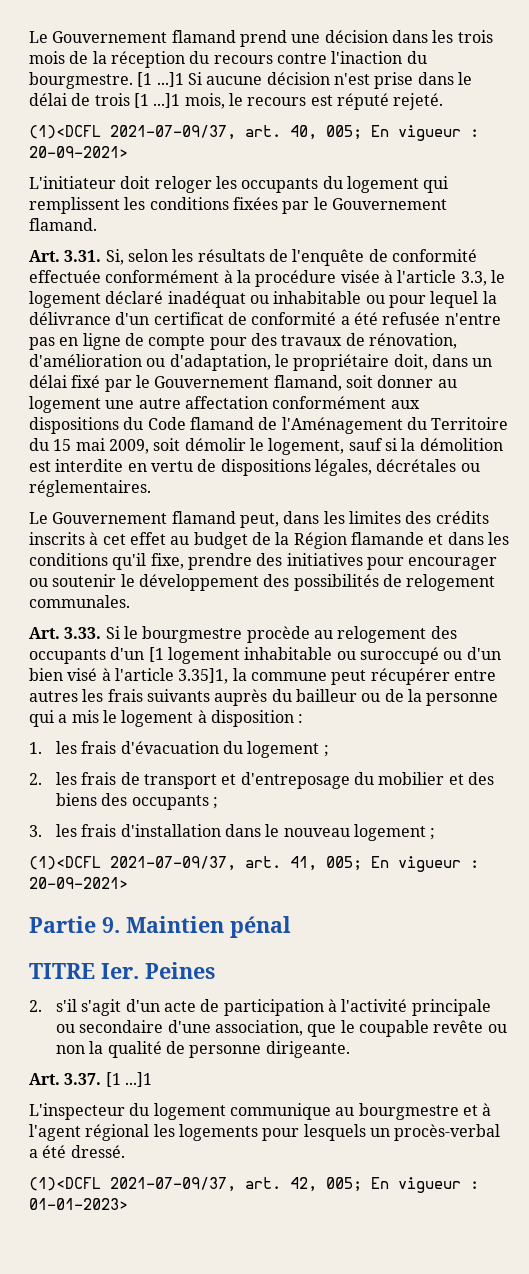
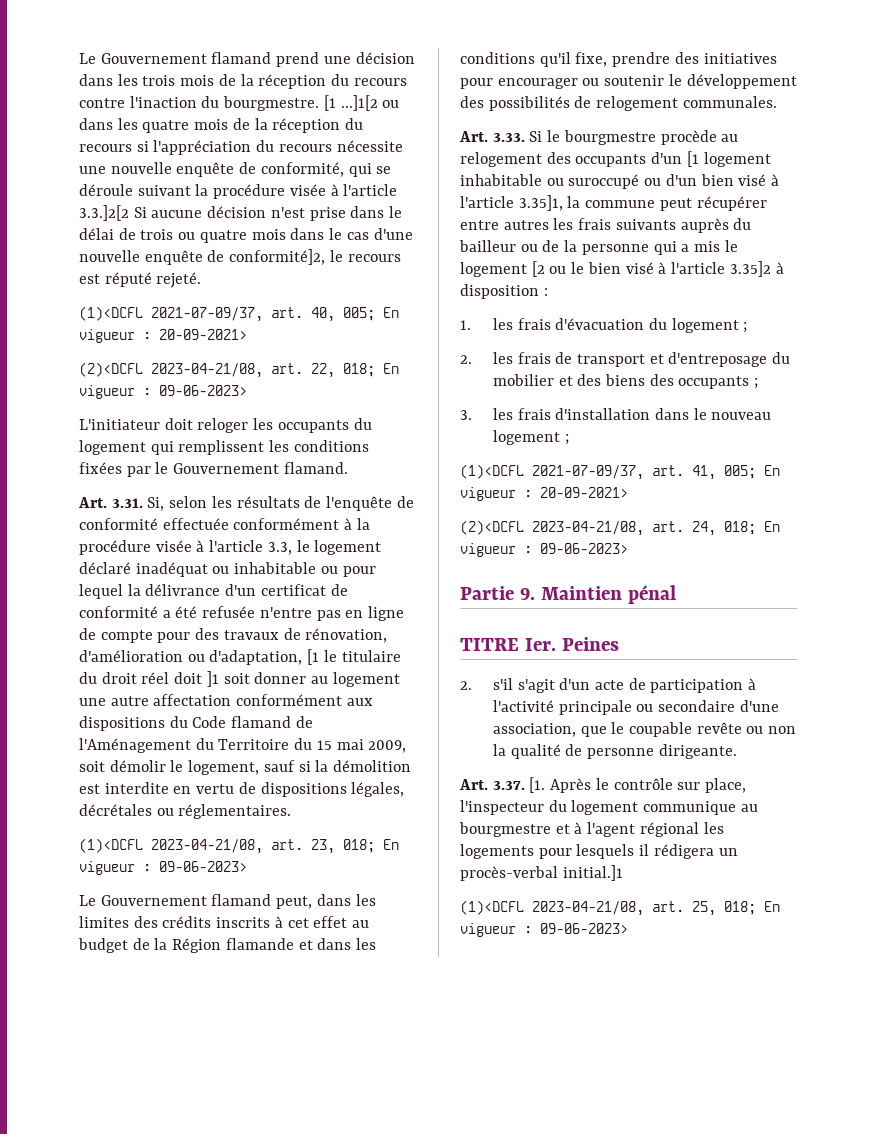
[156,72,184,87] ...]1 -> [340,95,400,111] [79,118,364,133] [79,140,403,155] [79,162,392,177] [79,184,398,199] [79,205,129,221] ...]1[2 ou dans les quatre mois de la réception du recours si l'appréciation du recours nécessite une nouvelle enquête de conformité, qui se déroule suivant la procédure visée à l'article 3.3.]2[2
[133,93,225,109] [1 ...]1 mois, -> [178,228,413,243] [79,249,326,265] ou quatre mois dans le cas d'une nouvelle enquête de conformité]2,
(128, 152) none -> [79,362,399,378] [79,385,247,399] // (2)<DCFL 2023-04-21/08, art. 22, 018; En vigueur : 09-06-2023>
[274,354,493,371] [29,375,342,392] le propriétaire doit, dans un délai fixé par le Gouvernement flamand, -> [307,649,401,665] [79,671,219,687] [1 le titulaire du droit réel doit ]1
(151, 488) none -> [79,838,399,854] [79,861,247,875] // (1)<DCFL 2023-04-21/08, art. 23, 018; En vigueur : 09-06-2023>
(194, 718) none -> [531,261,771,277] [2 ou le bien visé à l'article 3.35]2
(128, 883) none -> [460,520,780,536] [460,543,628,557] // (2)<DCFL 2023-04-21/08, art. 24, 018; En vigueur : 09-06-2023>
[105,1072,152,1087] [29,1103,125,1120] [1 ...]1 // L'inspecteur -> [529,777,747,793] [460,800,544,815] [1. Après le contrôle sur place, l'inspecteur
[369,1124,501,1141] [29,1145,125,1158] [29,1177,479,1193] [29,1198,128,1210] un procès-verbal a été dressé. // (1)<DCFL 2021-07-09/37, art. 42, 005; En vigueur : 01-01-2023> -> [639,844,738,859] [460,865,623,881] [460,900,780,916] [460,923,628,937] il rédigera un procès-verbal initial.]1 // (1)<DCFL 2023-04-21/08, art. 25, 018; En vigueur : 09-06-2023>

